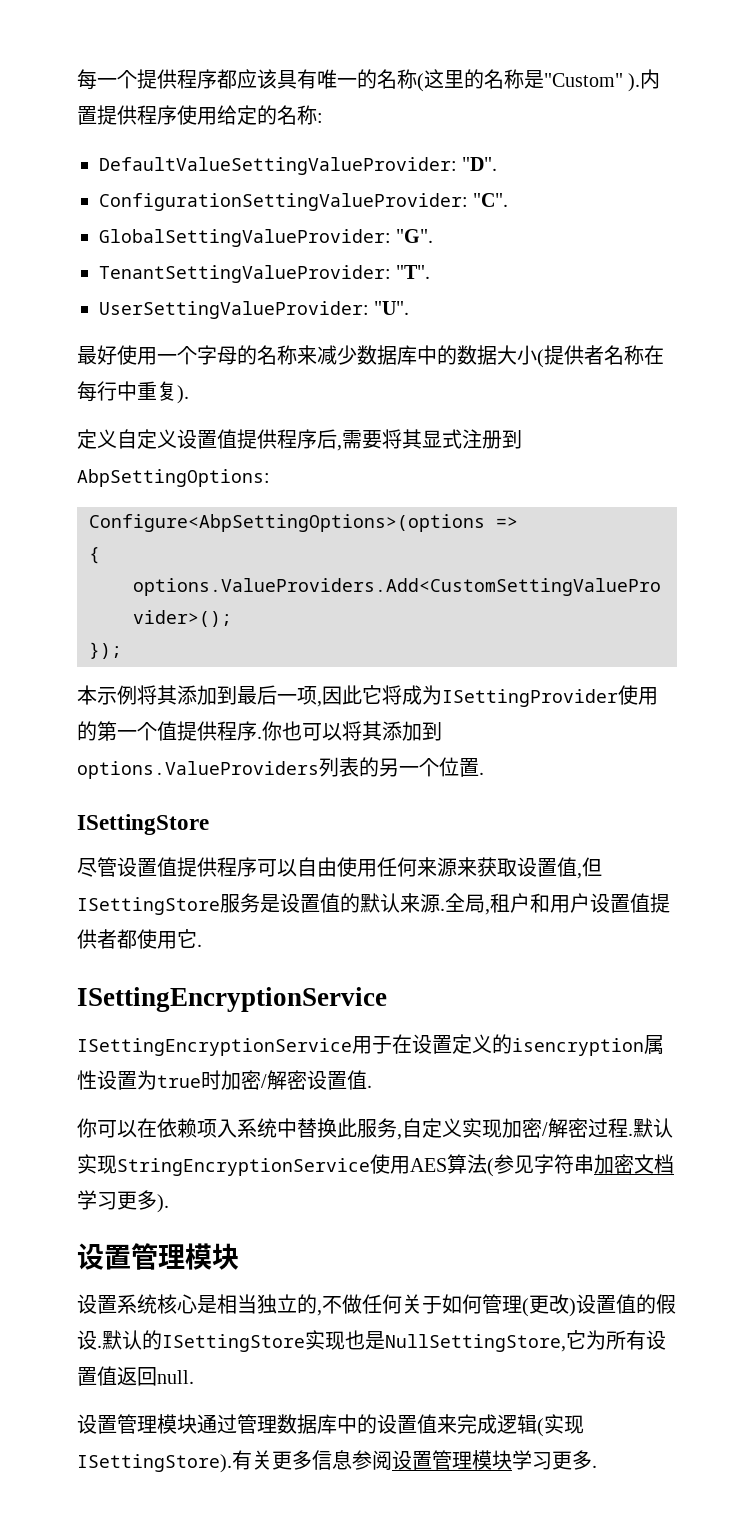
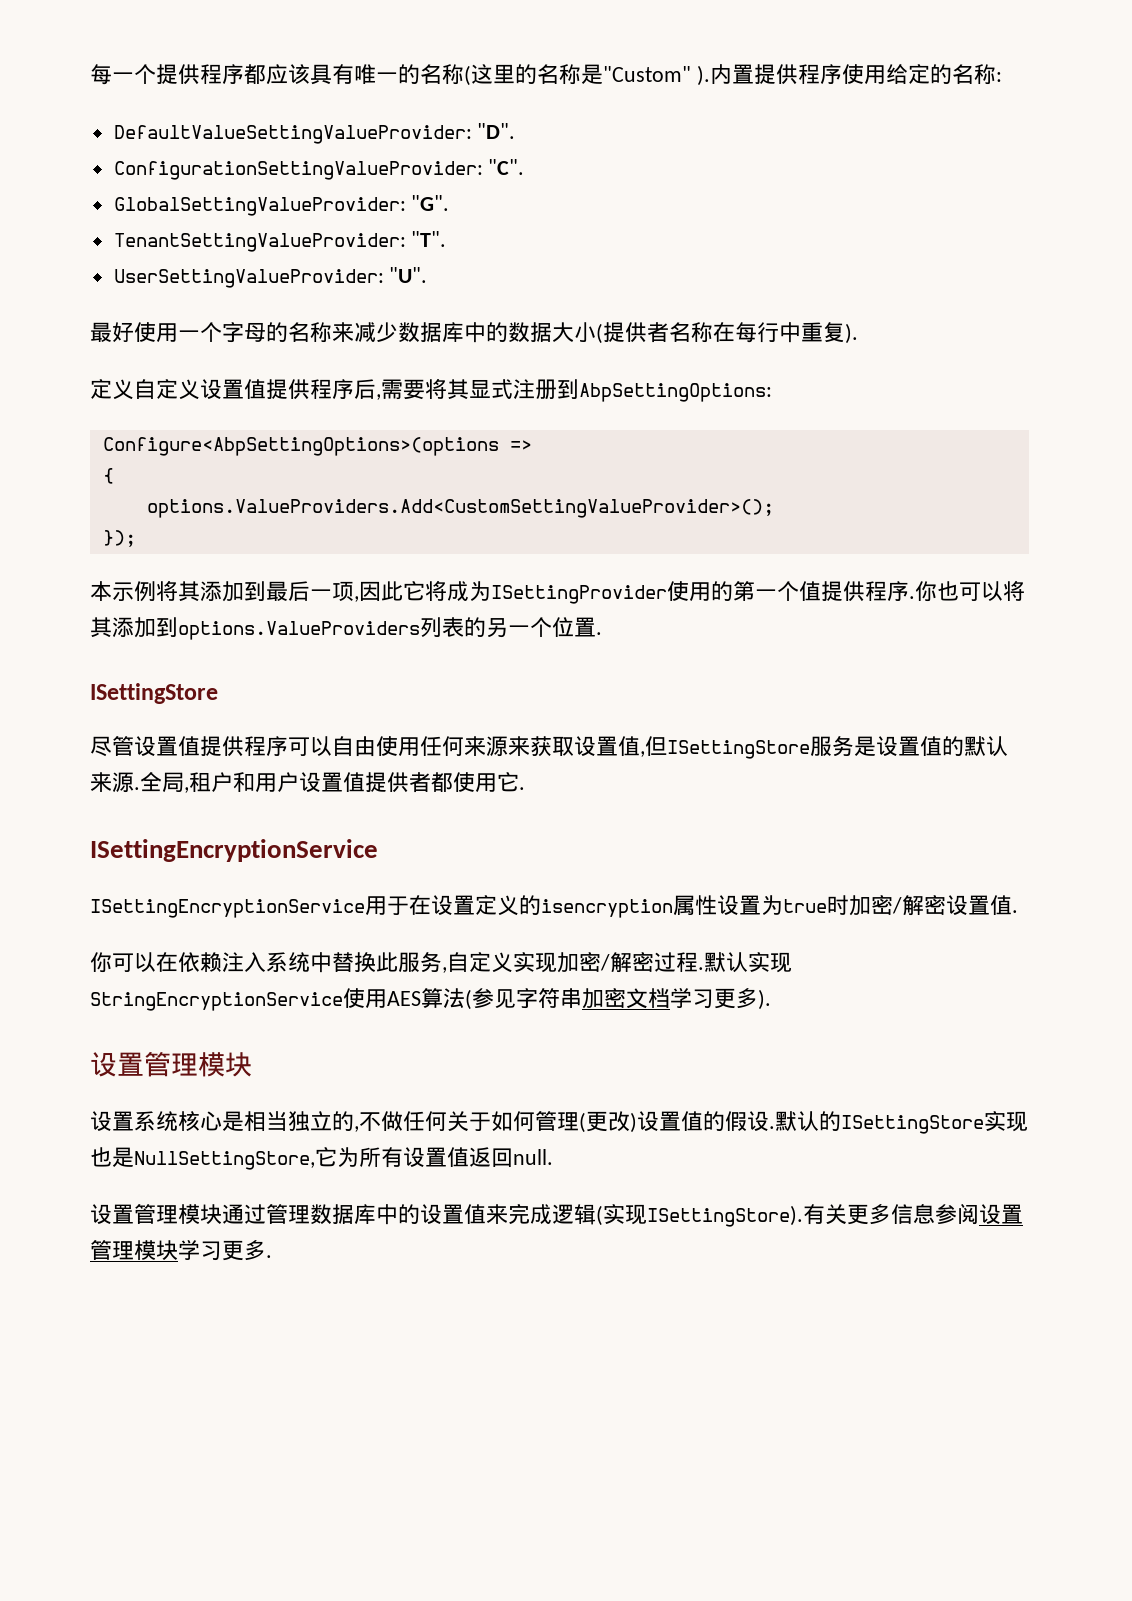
[197,1119,217,1138] 项 -> [222,952,244,972] 注

